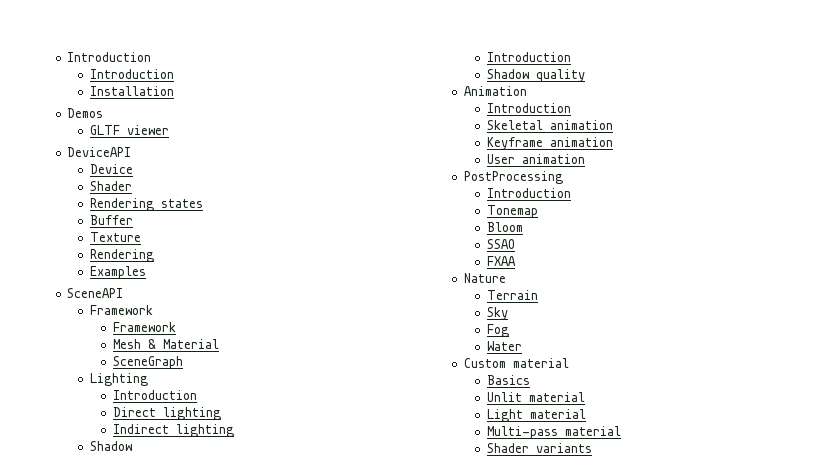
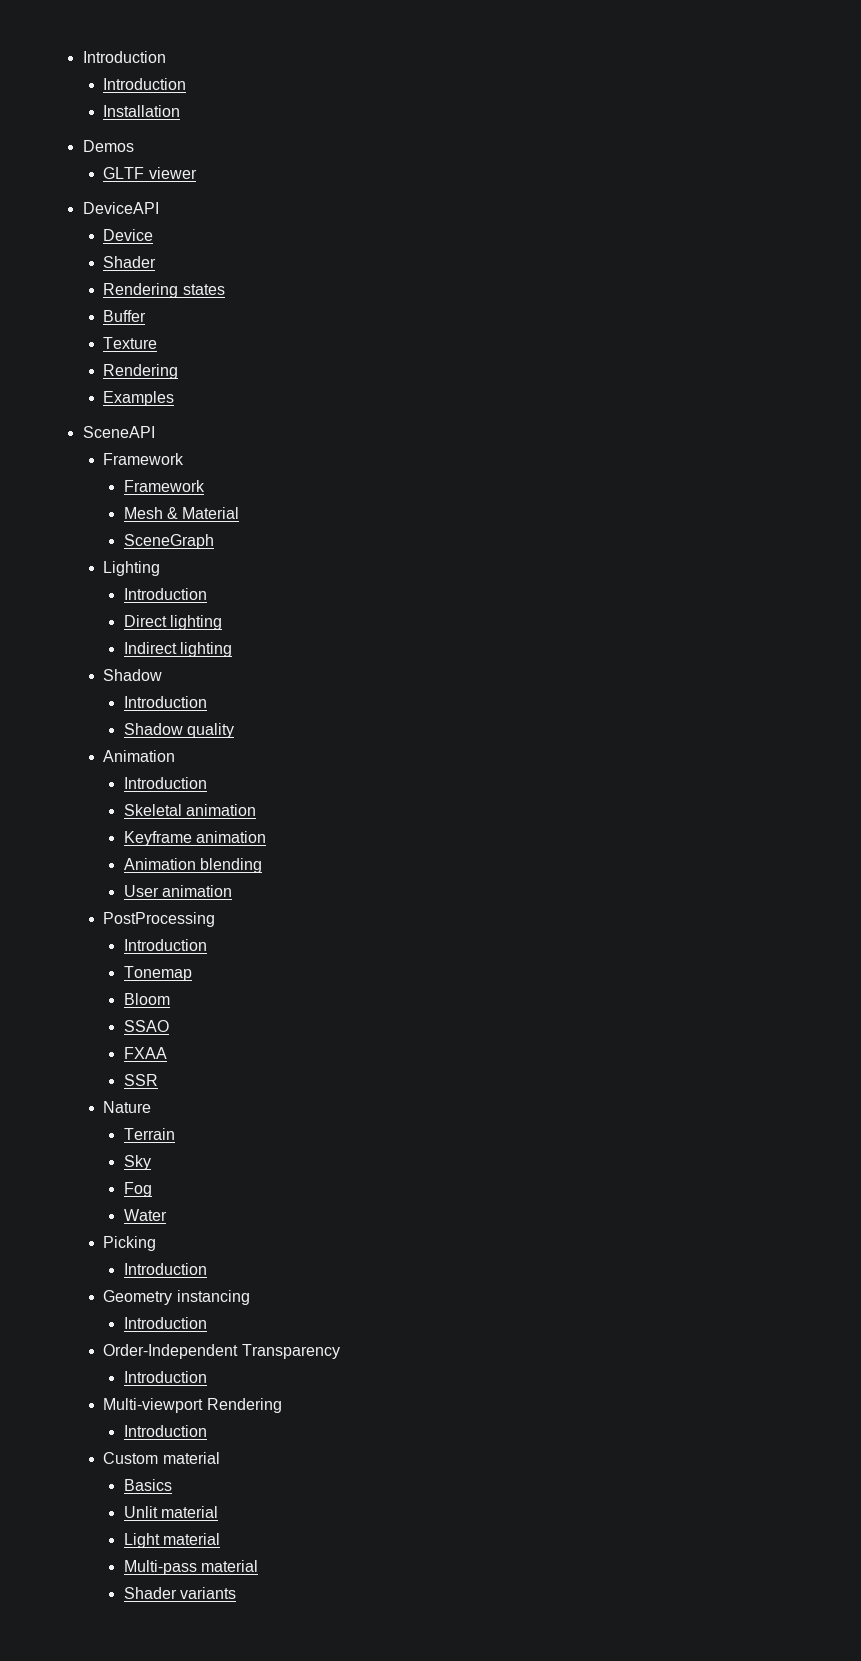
(613, 142) none -> [123,858,263,873] // Animation blending
(516, 261) none -> [123,1074,158,1086] // SSR
(522, 346) none -> [103,1236,157,1251] [123,1263,207,1275] [103,1290,250,1305] [123,1317,207,1329] [103,1344,340,1359] [123,1371,207,1383] [103,1398,282,1413] [123,1425,207,1437] // Picking // Introduction // Geometry instancing // Introduction // Order-Independent Transparency // Introduction // Multi-viewport Rendering // Introduction

